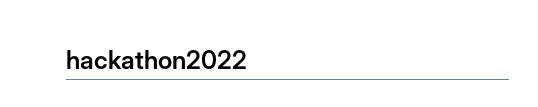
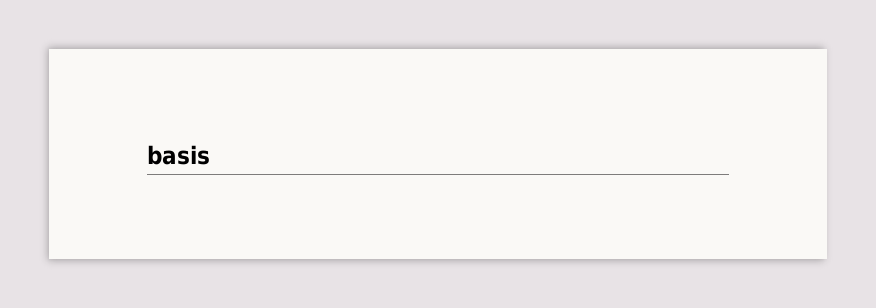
[66,50,247,69] hackathon2022 -> [147,145,210,165] basis

